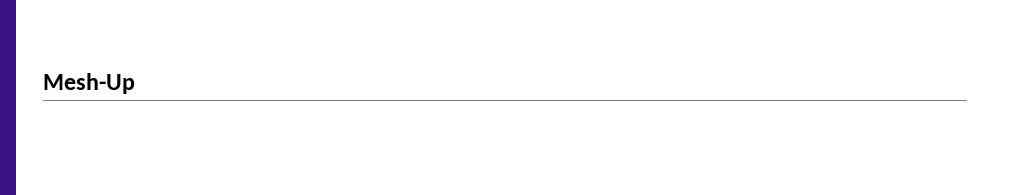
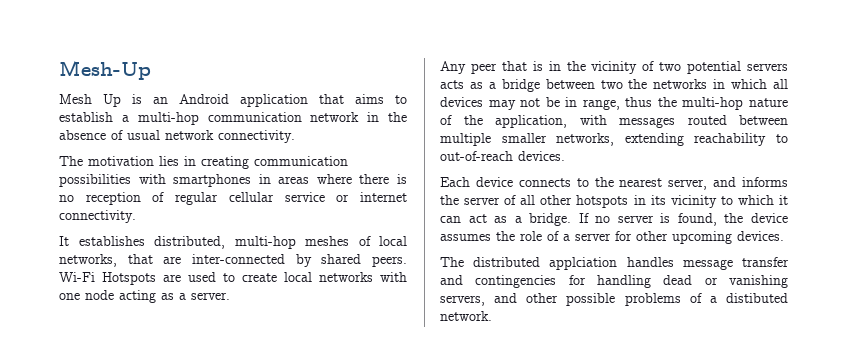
(135, 83) none -> [59,94,407,107] [59,112,407,125] [59,130,295,143] [59,156,348,169] [59,174,407,187] [59,192,408,205] [59,210,136,223] [59,236,407,249] [59,254,407,267] [59,272,407,285] [59,290,230,303] [440,61,788,74] [440,79,788,92] [440,97,788,110] [440,115,788,128] [440,133,788,146] [440,151,565,161] [440,177,788,190] [440,195,788,208] [440,213,788,226] [440,231,784,244] [440,257,789,270] [440,275,788,288] [440,293,788,306] [440,311,492,321] // Mesh Up is an Android application that aims to establish a multi-hop communication network in the absence of usual network connectivity. // The motivation lies in creating communication possibilities with smartphones in areas where there is no reception of regular cellular service or internet connectivity. // It establishes distributed, multi-hop meshes of local networks, that are inter-connected by shared peers. Wi-Fi Hotspots are used to create local networks with one node acting as a server. // Any peer that is in the vicinity of two potential servers acts as a bridge between two the networks in which all devices may not be in range, thus the multi-hop nature of the application, with messages routed between multiple smaller networks, extending reachability to out-of-reach devices. // Each device connects to the nearest server, and informs the server of all other hotspots in its vicinity to which it can act as a bridge. If no server is found, the device assumes the role of a server for other upcoming devices. // The distributed applciation handles message transfer and contingencies for handling dead or vanishing servers, and other possible problems of a distibuted network.

